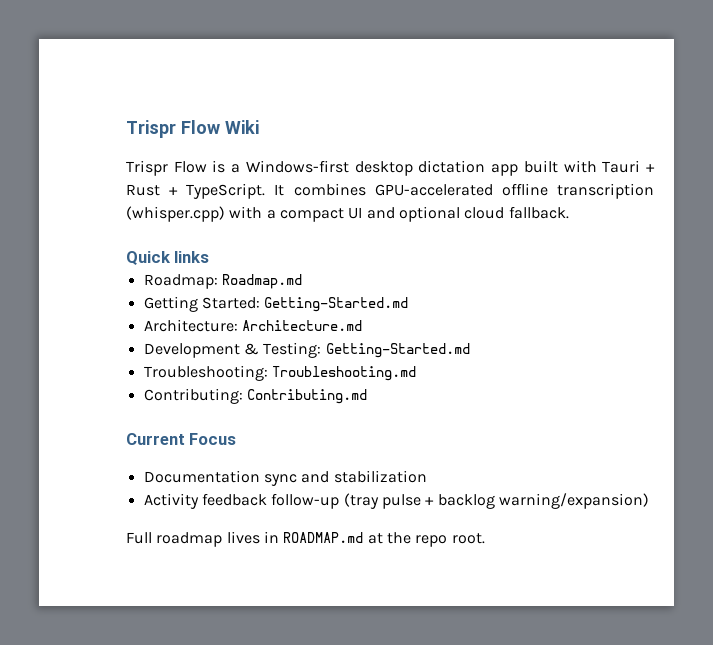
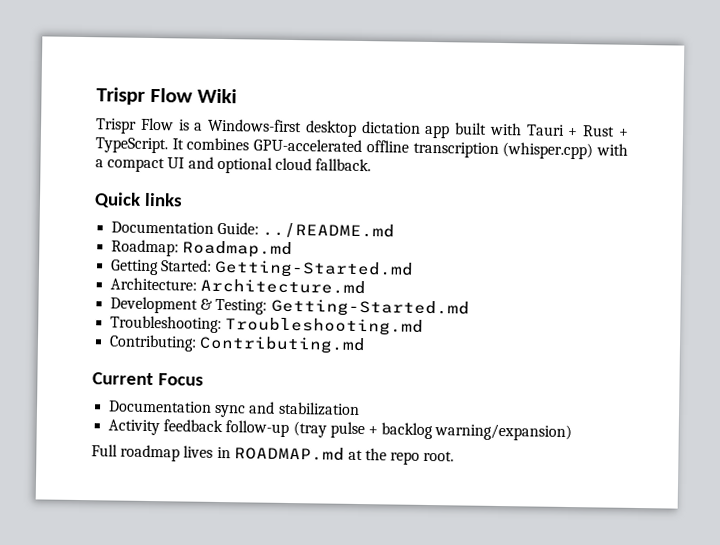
(210, 257) none -> [111,221,396,240] // Documentation Guide: ../README.md

